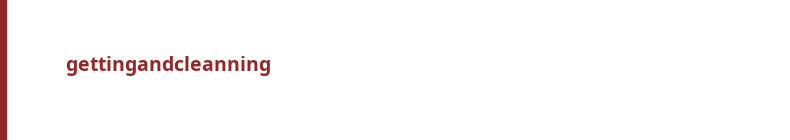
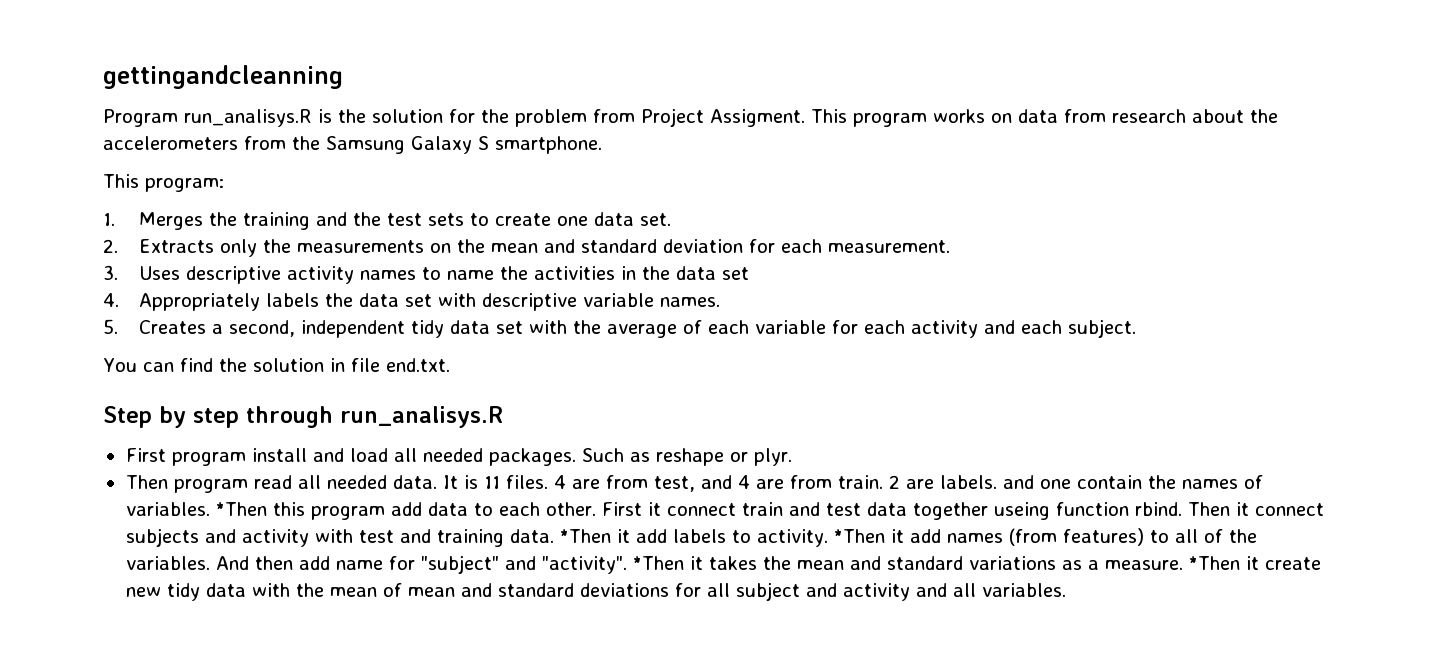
(271, 66) none -> [103,108,1278,127] [103,136,602,154] [103,174,224,192] [103,212,671,230] [103,239,950,257] [103,265,749,284] [103,293,720,311] [103,319,1136,338] [103,358,450,372] [103,406,503,428] [125,448,792,466] [125,475,1263,493] [125,502,1324,520] [125,528,1257,547] [125,555,1321,574] [125,582,1066,601] // Program run_analisys.R is the solution for the problem from Project Assigment. This program works on data from research about the accelerometers from the Samsung Galaxy S smartphone. // This program: // 1. Merges the training and the test sets to create one data set. // 2. Extracts only the measurements on the mean and standard deviation for each measurement. // 3. Uses descriptive activity names to name the activities in the data set // 4. Appropriately labels the data set with descriptive variable names. // 5. Creates a second, independent tidy data set with the average of each variable for each activity and each subject. // You can find the solution in file end.txt. // Step by step through run_analisys.R // First program install and load all needed packages. Such as reshape or plyr. // Then program read all needed data. It is 11 files. 4 are from test, and 4 are from train. 2 are labels. and one contain the names of variables. *Then this program add data to each other. First it connect train and test data together useing function rbind. Then it connect subjects and activity with test and training data. *Then it add labels to activity. *Then it add names (from features) to all of the variables. And then add name for "subject" and "activity". *Then it takes the mean and standard variations as a measure. *Then it create new tidy data with the mean of mean and standard deviations for all subject and activity and all variables.

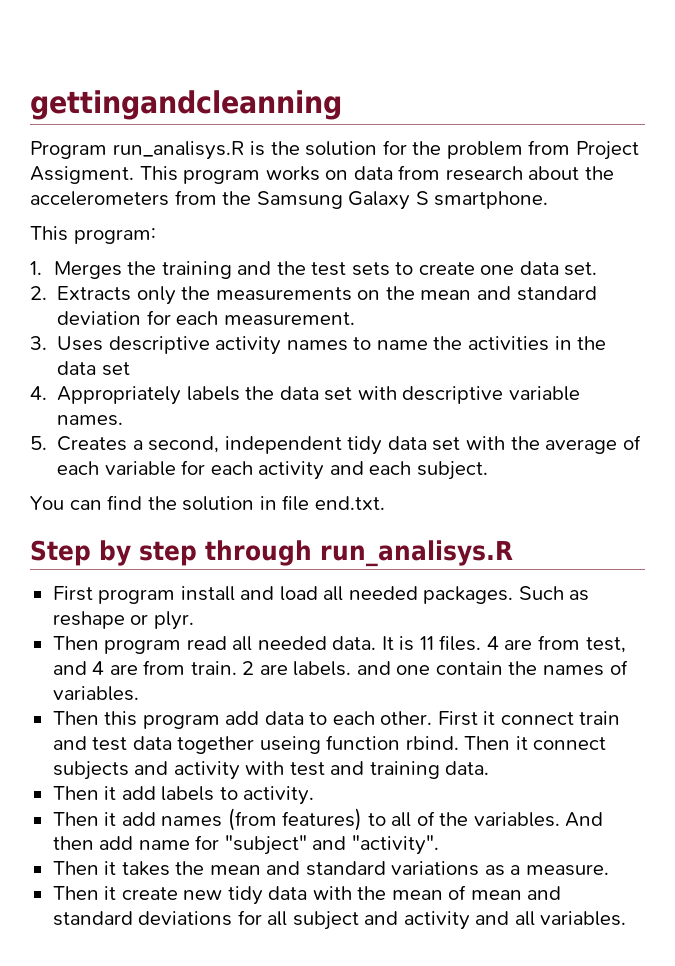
[215,502,267,516] *Then -> [52,711,99,725] // Then
[559,529,611,543] *Then -> [52,786,99,800] // Then
[833,529,885,543] *Then -> [52,812,99,826] // Then
[632,556,684,570] *Then -> [52,861,99,875] // Then
[1188,556,1240,570] *Then -> [52,886,99,900] // Then

